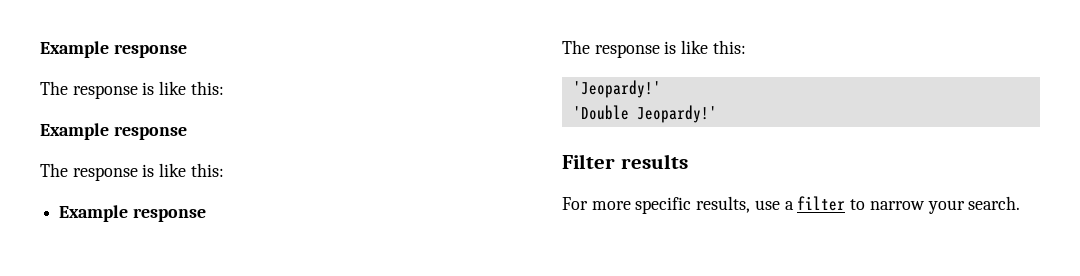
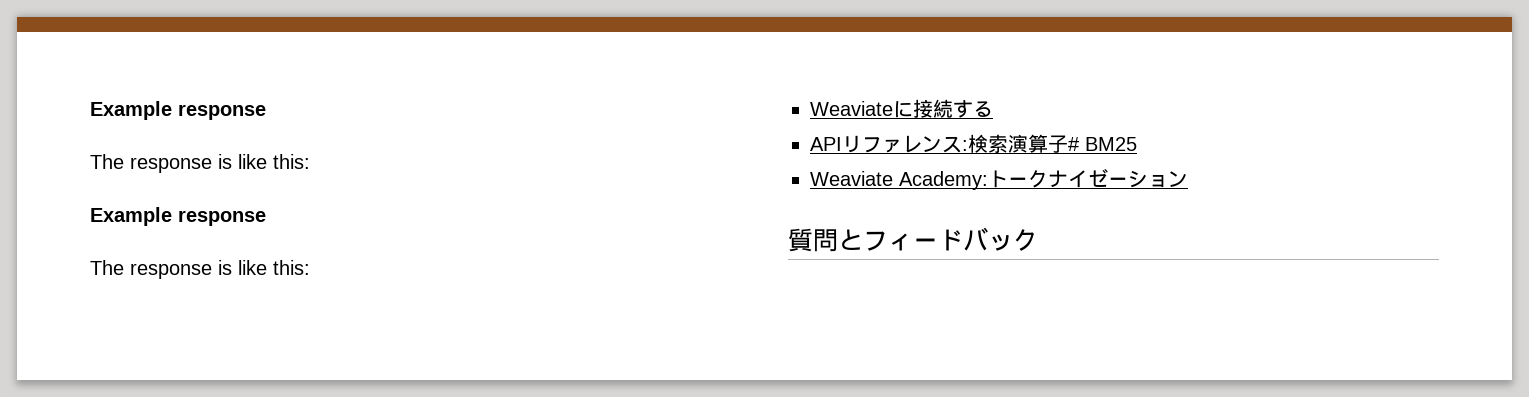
[59,205,206,222] [562,40,746,58] [572,80,661,98] [572,105,717,123] [562,154,688,169] [562,196,1021,214] Example response // The response is like this: // 'Jeopardy!' // 'Double Jeopardy!' // Filter results // For more specific results, use a filter to narrow your search. -> [810,99,993,118] [810,134,1137,153] [810,168,1188,190] [788,227,1038,252] Weaviateに接続する // APIリファレンス:検索演算子# BM25 // Weaviate Academy:トークナイゼーション // 質問とフィードバック

